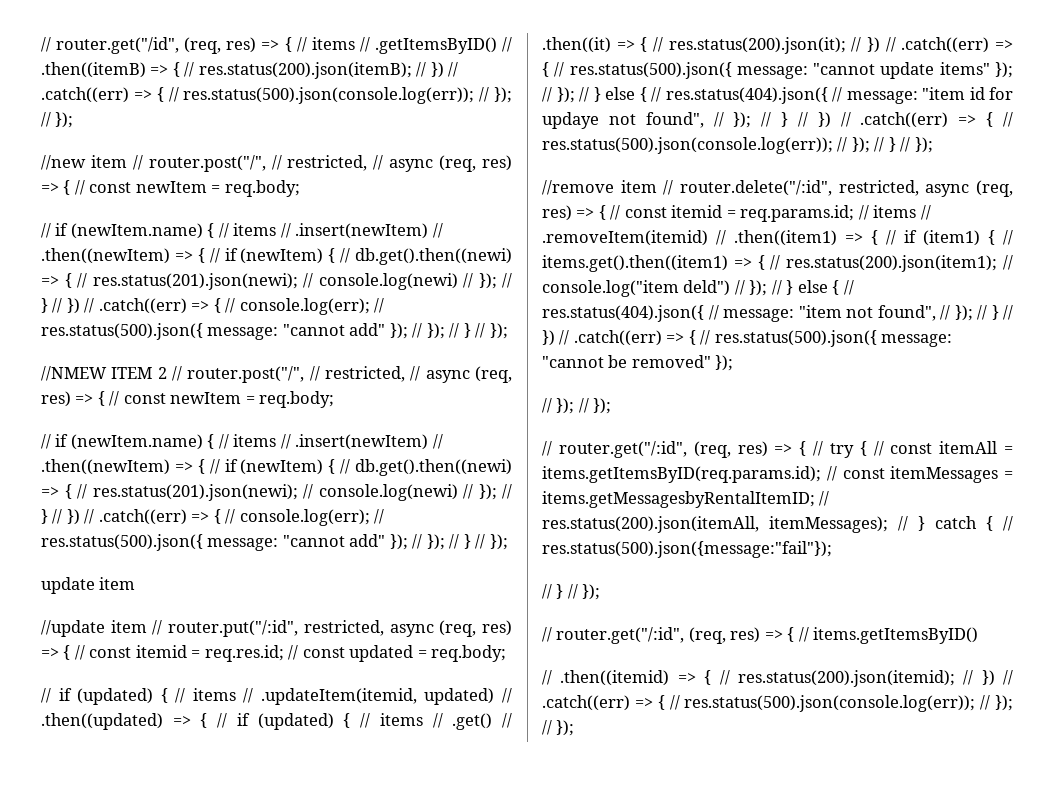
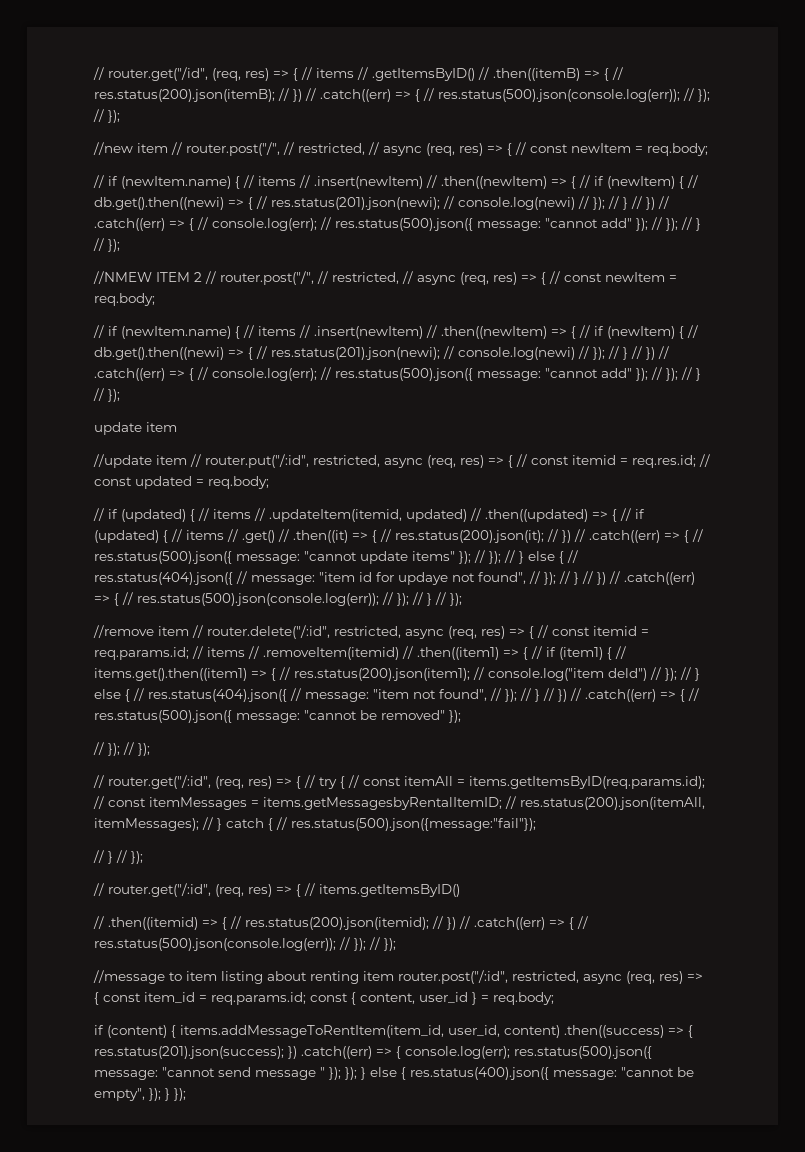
(575, 728) none -> [93,970,703,984] [94,992,554,1005] [94,1025,693,1038] [94,1046,652,1059] [94,1067,694,1080] [94,1088,186,1101] // //message to item listing about renting item router.post("/:id", restricted, async (req, res) => { const item_id = req.params.id; const { content, user_id } = req.body; // if (content) { items.addMessageToRentItem(item_id, user_id, content) .then((success) => { res.status(201).json(success); }) .catch((err) => { console.log(err); res.status(500).json({ message: "cannot send message " }); }); } else { res.status(400).json({ message: "cannot be empty", }); } });

